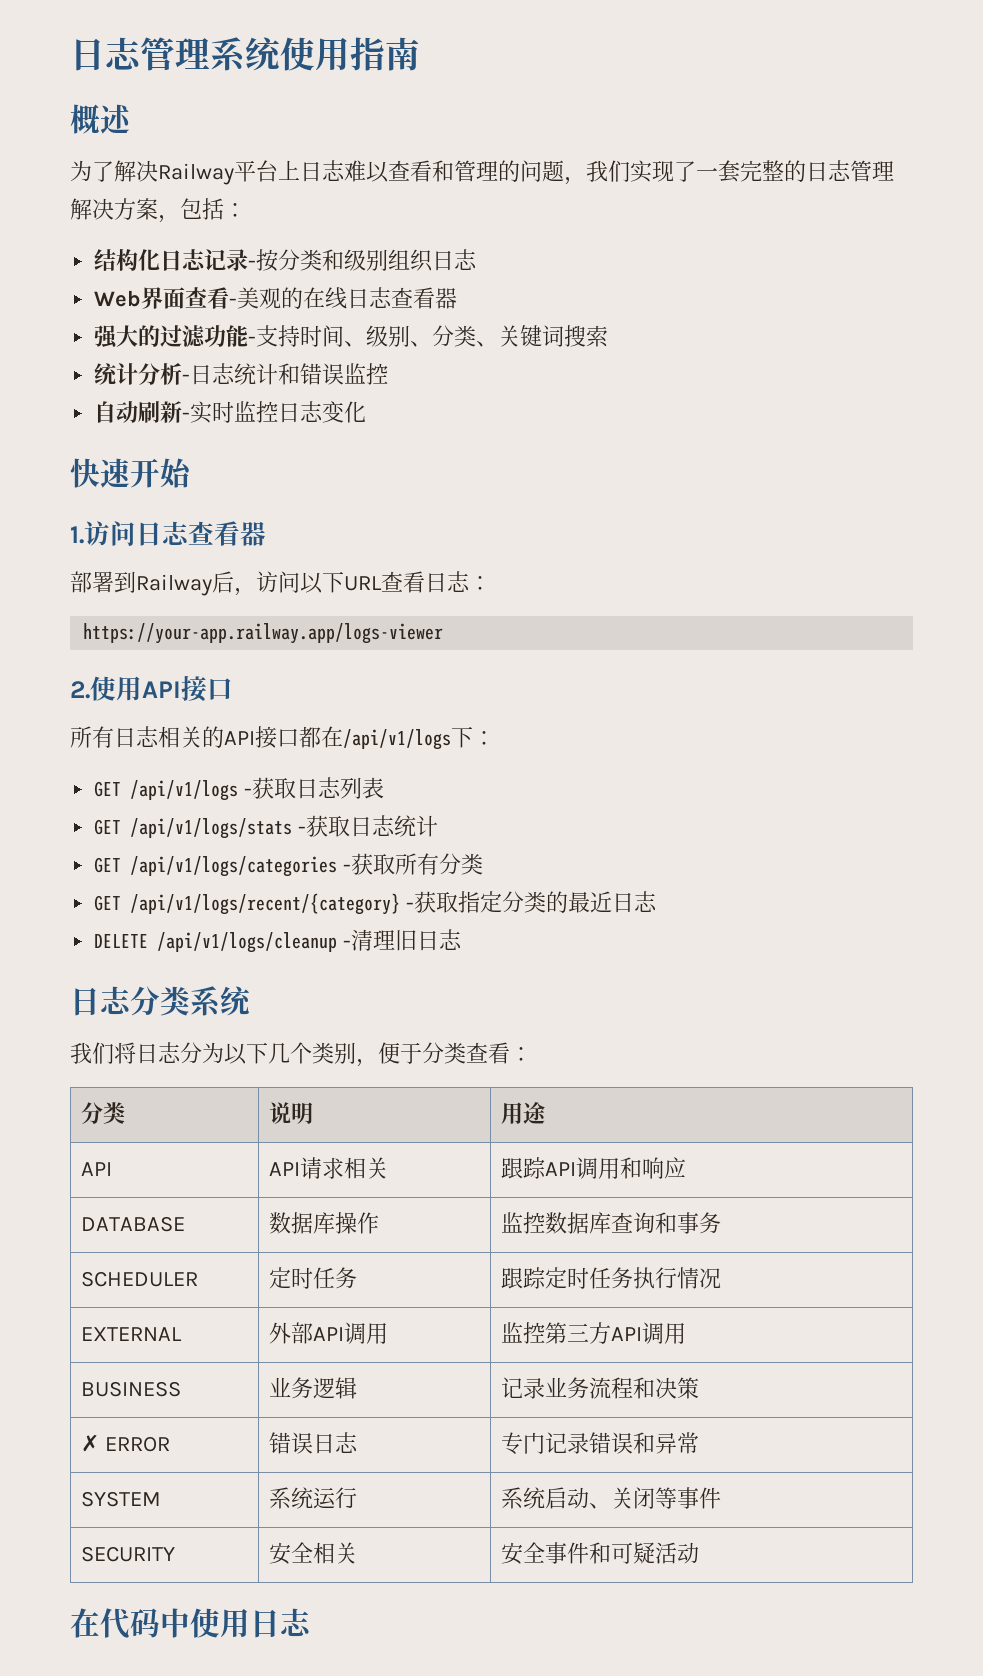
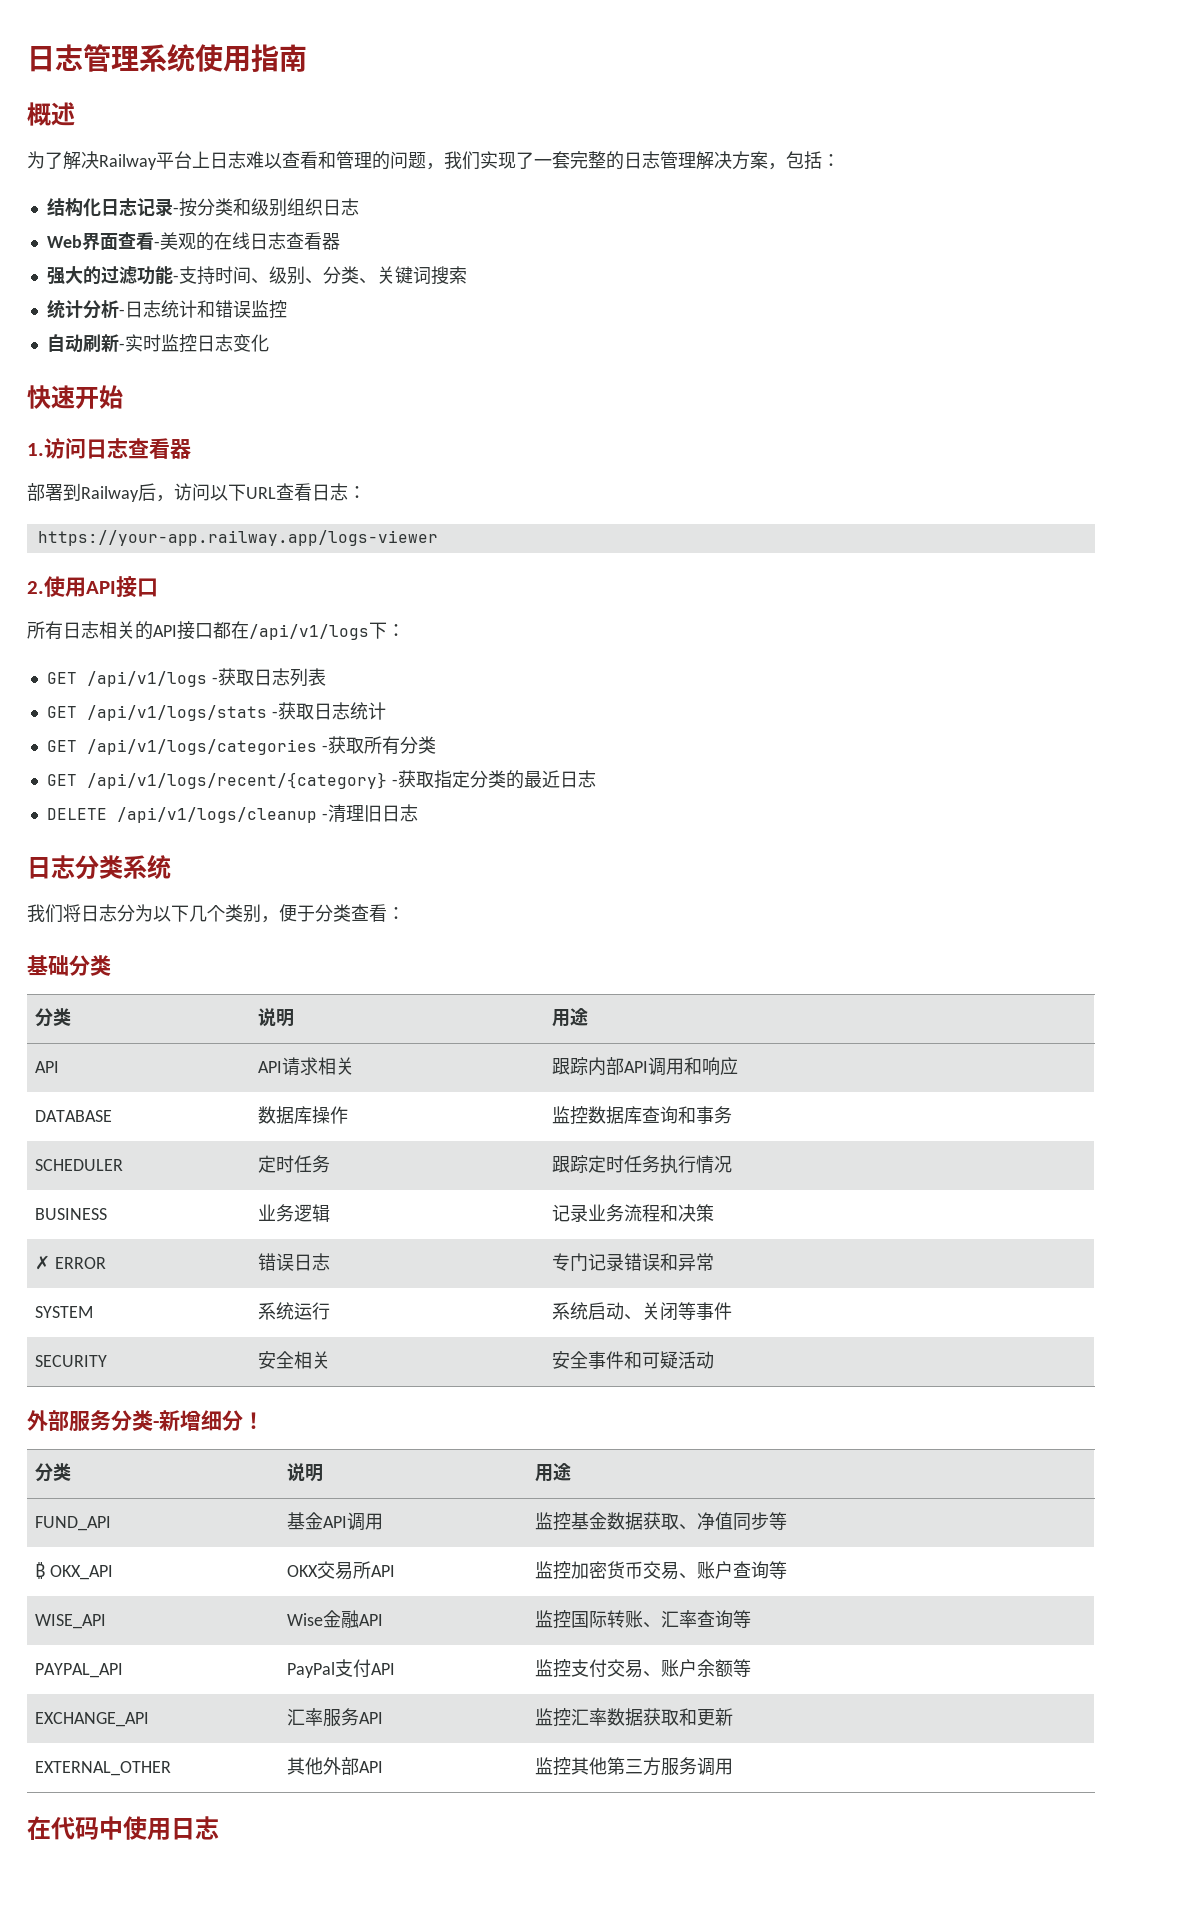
(532, 1054) none -> [27,955,111,976] // 基础分类
(546, 1168) none -> [588,1057,625,1076] 内部
[80,1327,182,1341] [268,1322,388,1344] [500,1322,686,1344] // EXTERNAL | 外部API调用 | 监控第三方API调用 -> (733, 1164) none
(699, 1553) none -> [27,1410,264,1432] [35,1463,72,1482] [287,1463,324,1482] [535,1463,572,1482] [35,1516,112,1531] [287,1512,384,1531] [535,1512,788,1531] [35,1562,114,1580] [287,1561,396,1580] [535,1561,788,1580] [35,1614,107,1629] [287,1610,384,1628] [535,1610,752,1629] [35,1663,124,1678] [287,1659,396,1678] [535,1659,752,1678] [35,1712,150,1727] [287,1708,384,1727] [535,1708,734,1727] [35,1761,172,1776] [287,1757,384,1775] [535,1757,734,1776] // 外部服务分类-新增细分！ // 分类 | 说明 | 用途 // FUND_API | 基金API调用 | 监控基金数据获取、净值同步等 // ₿ OKX_API | OKX交易所API | 监控加密货币交易、账户查询等 // WISE_API | Wise金融API | 监控国际转账、汇率查询等 // PAYPAL_API | PayPal支付API | 监控支付交易、账户余额等 // EXCHANGE_API | 汇率服务API | 监控汇率数据获取和更新 // EXTERNAL_OTHER | 其他外部API | 监控其他第三方服务调用

